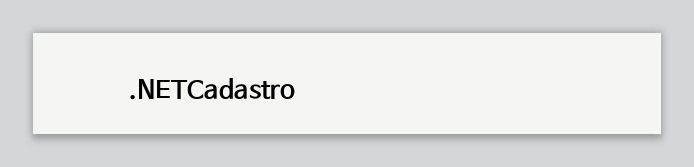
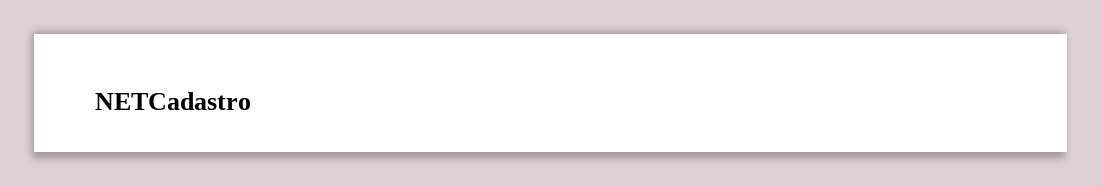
[129,78,295,100] .NETCadastro -> [95,92,251,110] NETCadastro

